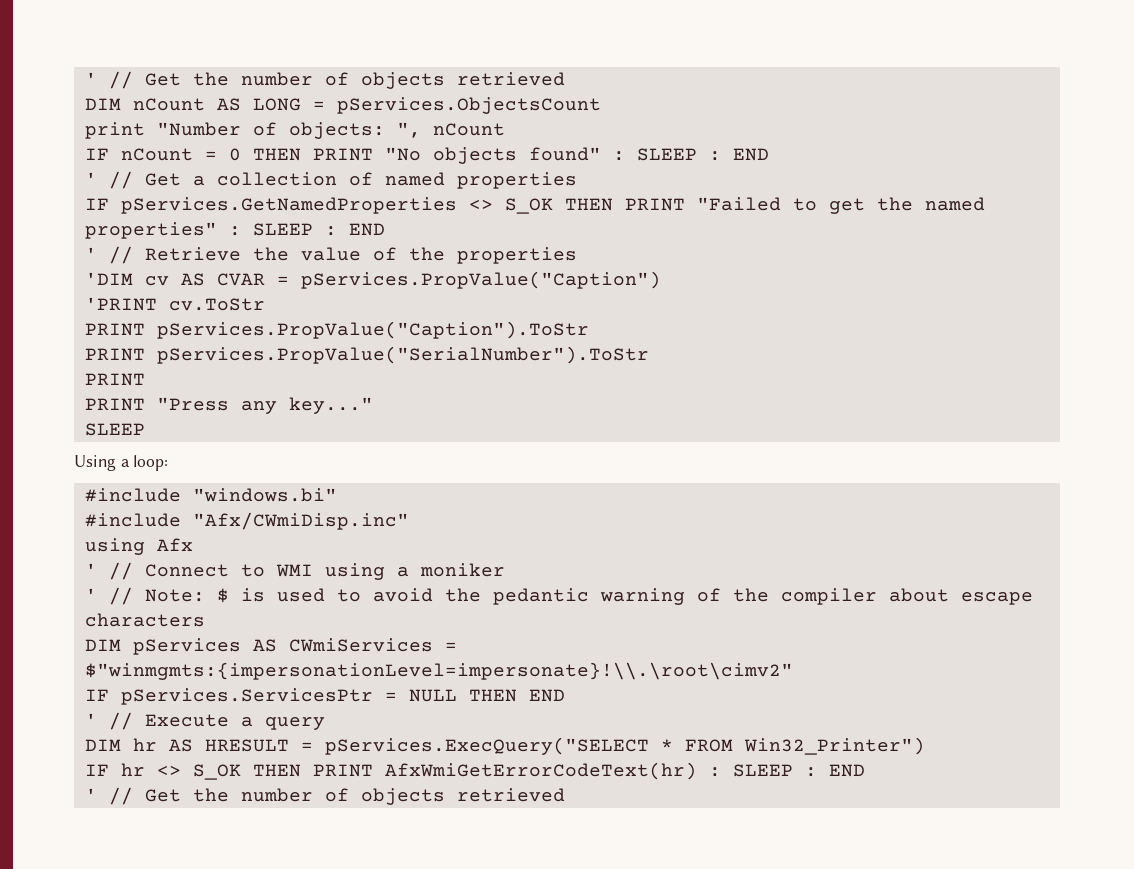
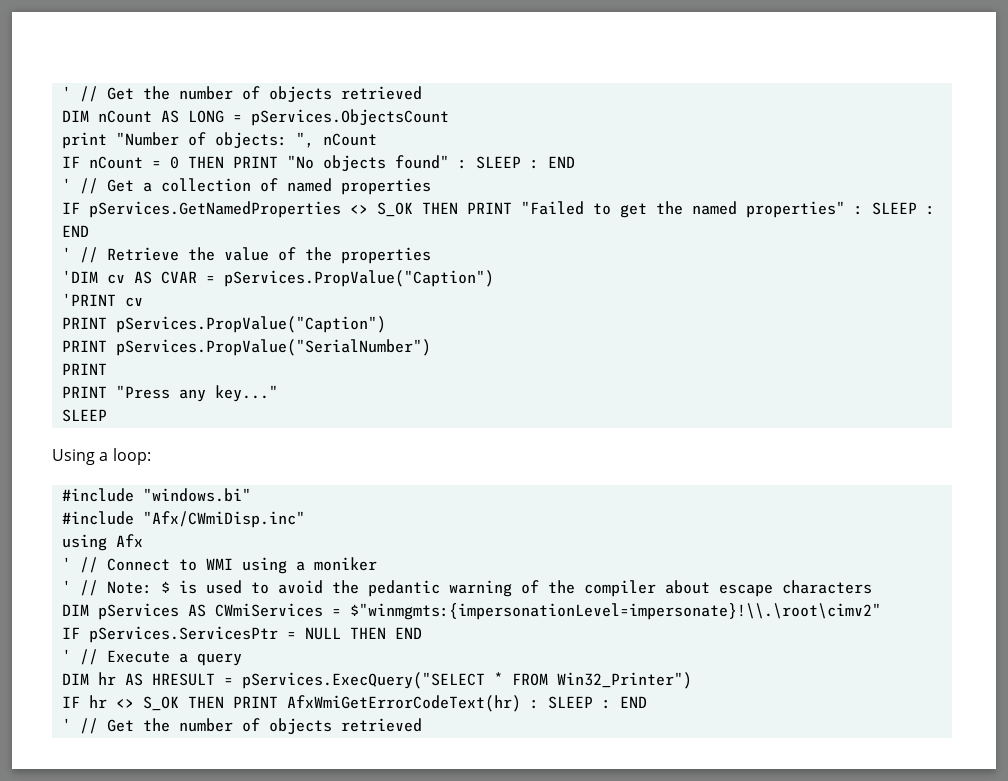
[168,298,265,311] [84,321,589,339] [84,346,649,364] cv.ToStr // PRINT pServices.PropValue("Caption").ToStr // PRINT pServices.PropValue("SerialNumber").ToStr -> [124,297,143,307] [61,316,386,333] [61,339,431,356] cv // PRINT pServices.PropValue("Caption") // PRINT pServices.PropValue("SerialNumber")

